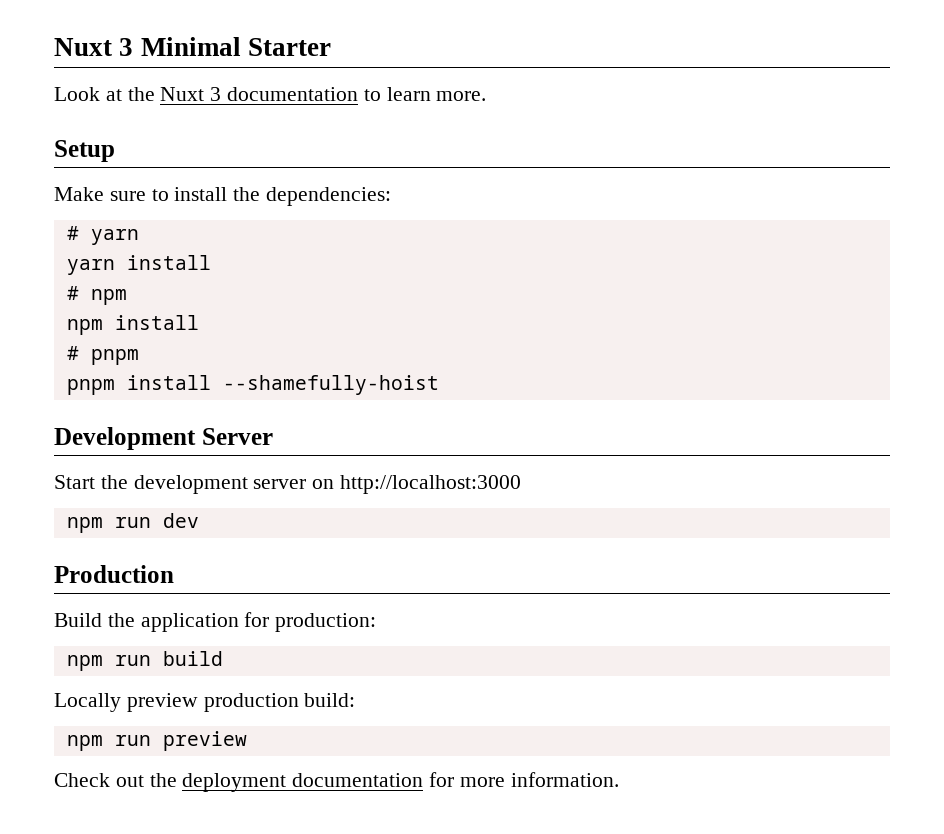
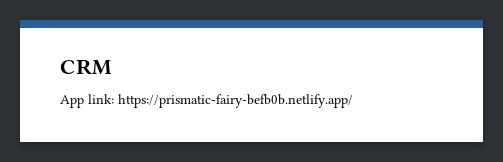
[54,37,331,56] [54,87,487,101] [54,140,115,162] [54,187,392,206] [66,226,139,245] [66,255,211,275] [66,286,127,305] [66,315,199,335] [66,346,139,365] [66,375,439,395] [54,427,273,450] [54,475,522,494] [66,513,199,533] [54,565,174,583] [54,612,377,632] [66,651,223,671] [54,693,356,712] [66,731,247,751] [54,772,619,792] Nuxt 3 Minimal Starter // Look at the Nuxt 3 documentation to learn more. // Setup // Make sure to install the dependencies: // # yarn // yarn install // # npm // npm install // # pnpm // pnpm install --shamefully-hoist // Development Server // Start the development server on http://localhost:3000 // npm run dev // Production // Build the application for production: // npm run build // Locally preview production build: // npm run preview // Check out the deployment documentation for more information. -> [60,59,112,75] [60,94,353,108] CRM // App link: https://prismatic-fairy-befb0b.netlify.app/

